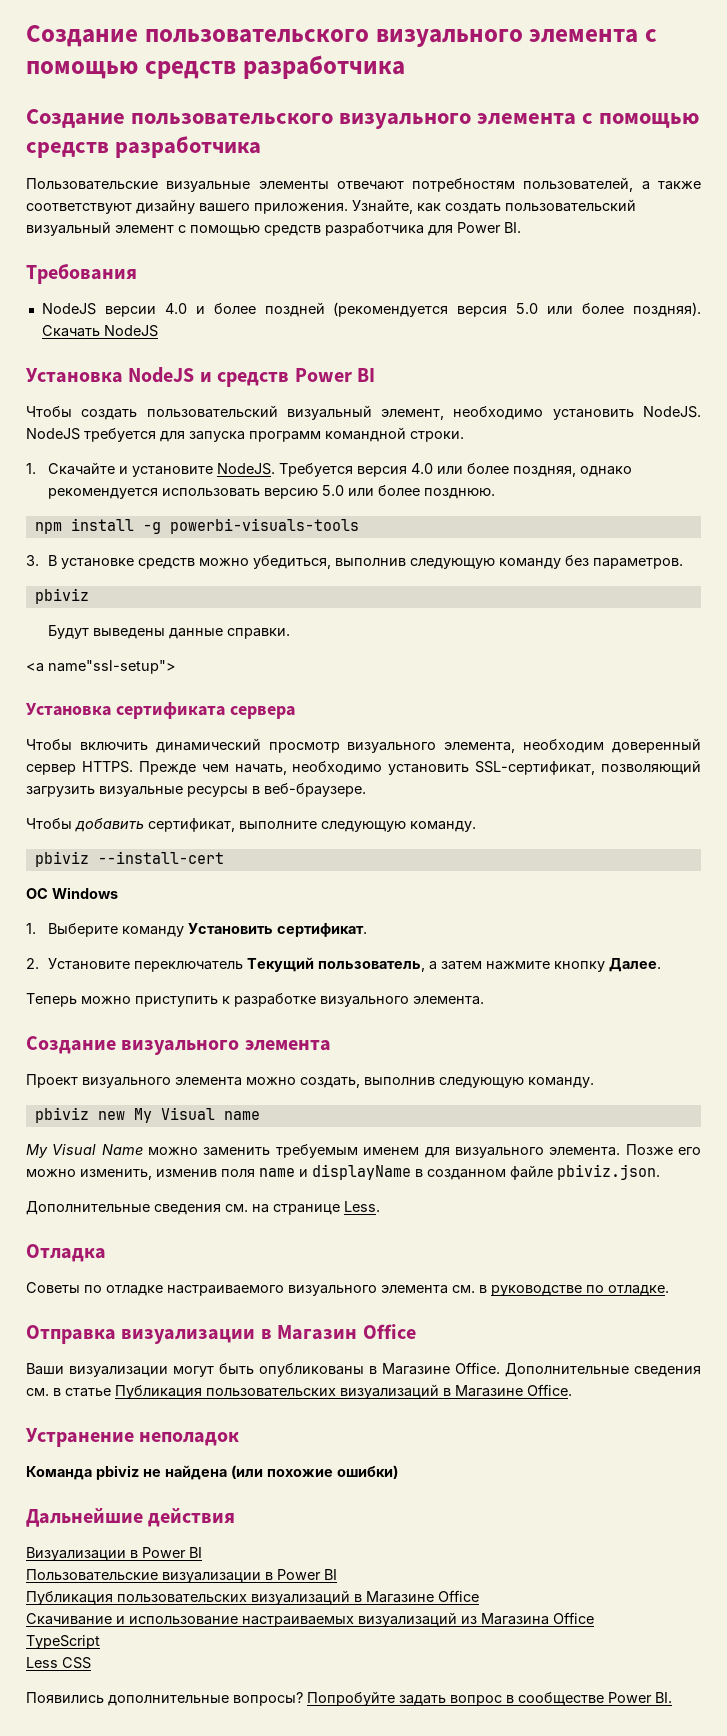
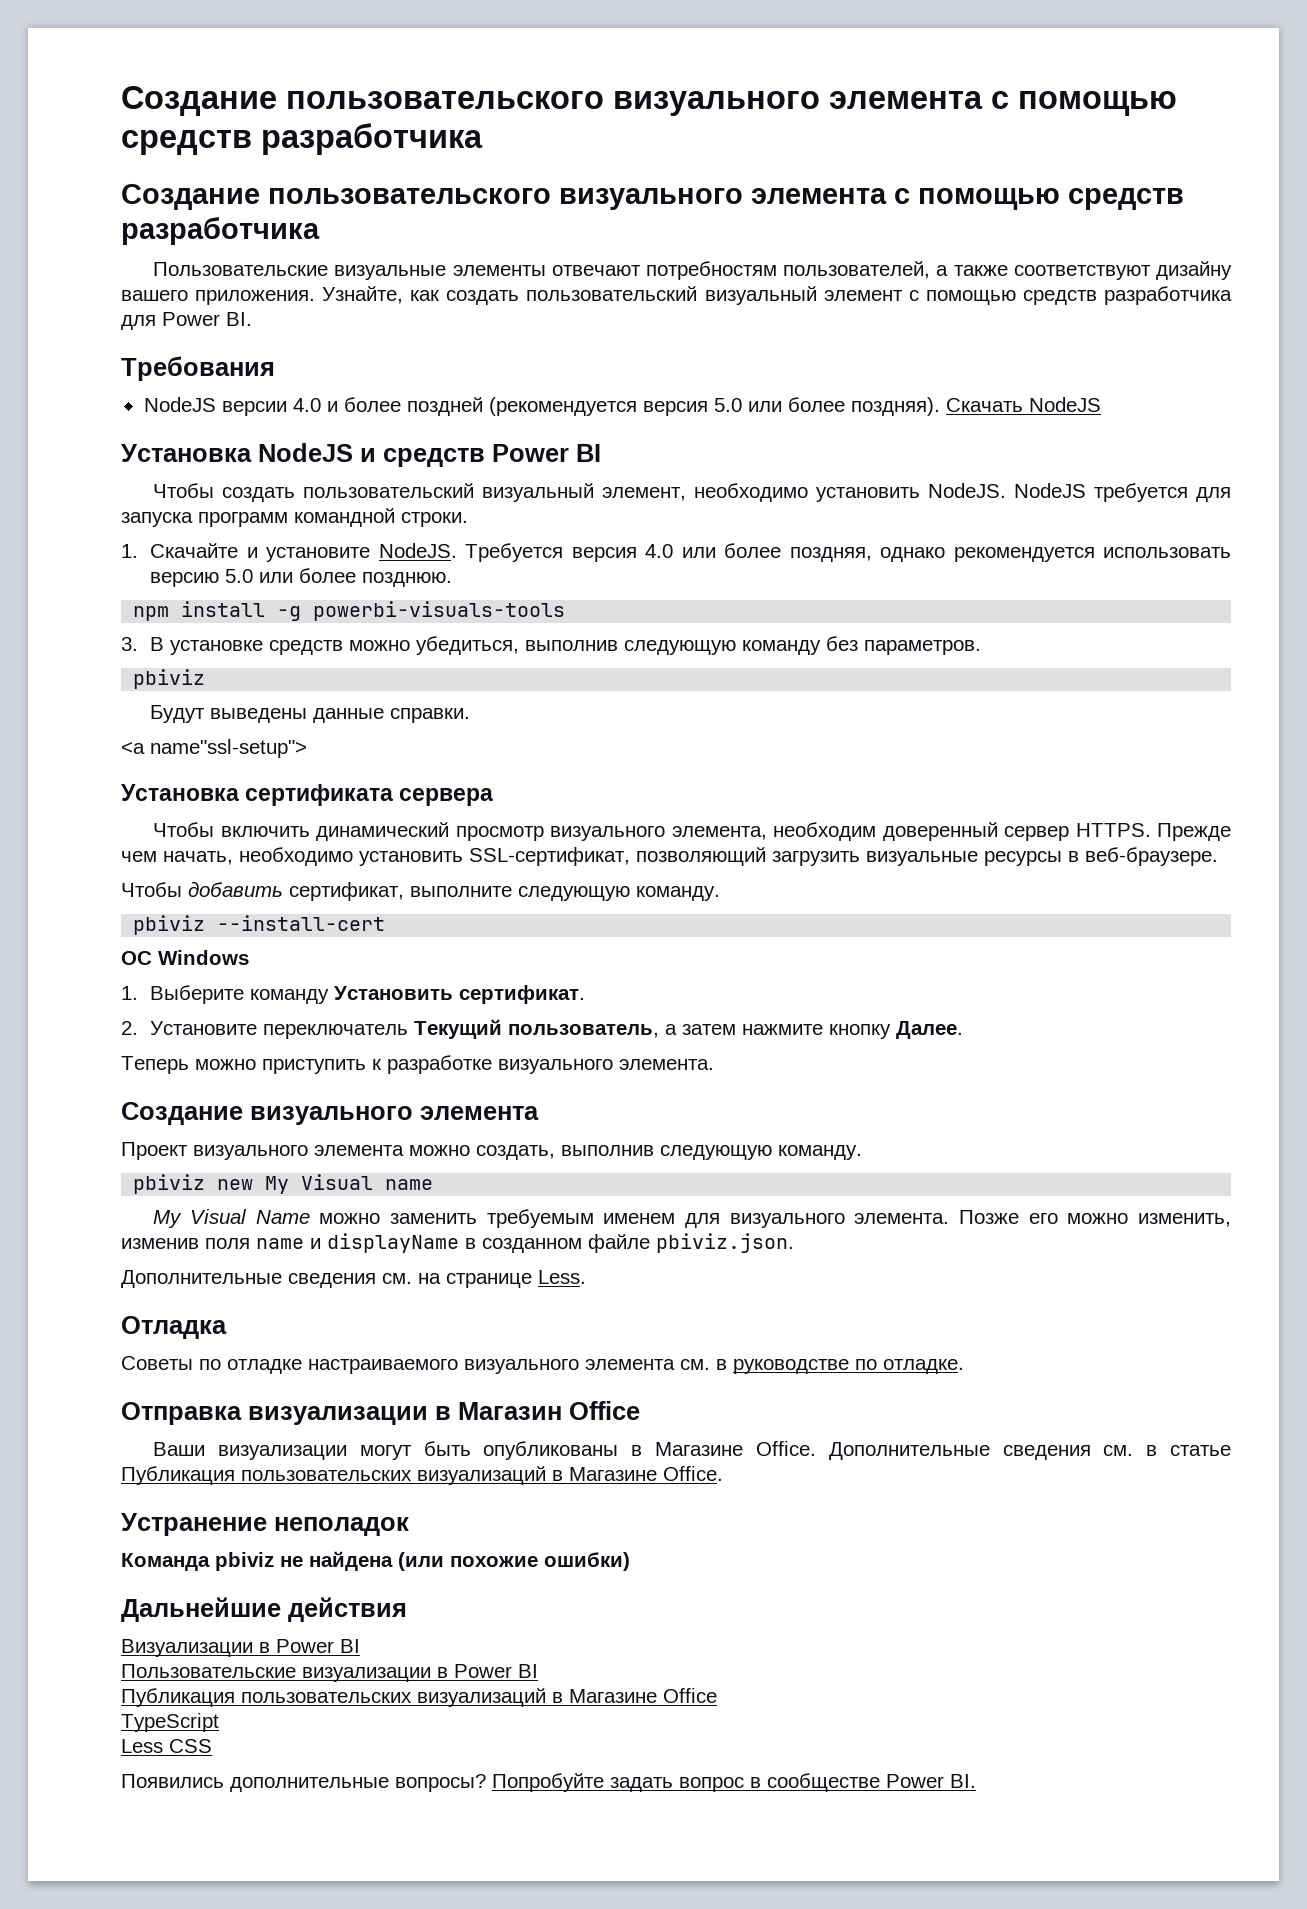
[26,1612,594,1627] // Скачивание и использование настраиваемых визуализаций из Магазина Office -> (717, 1695) none

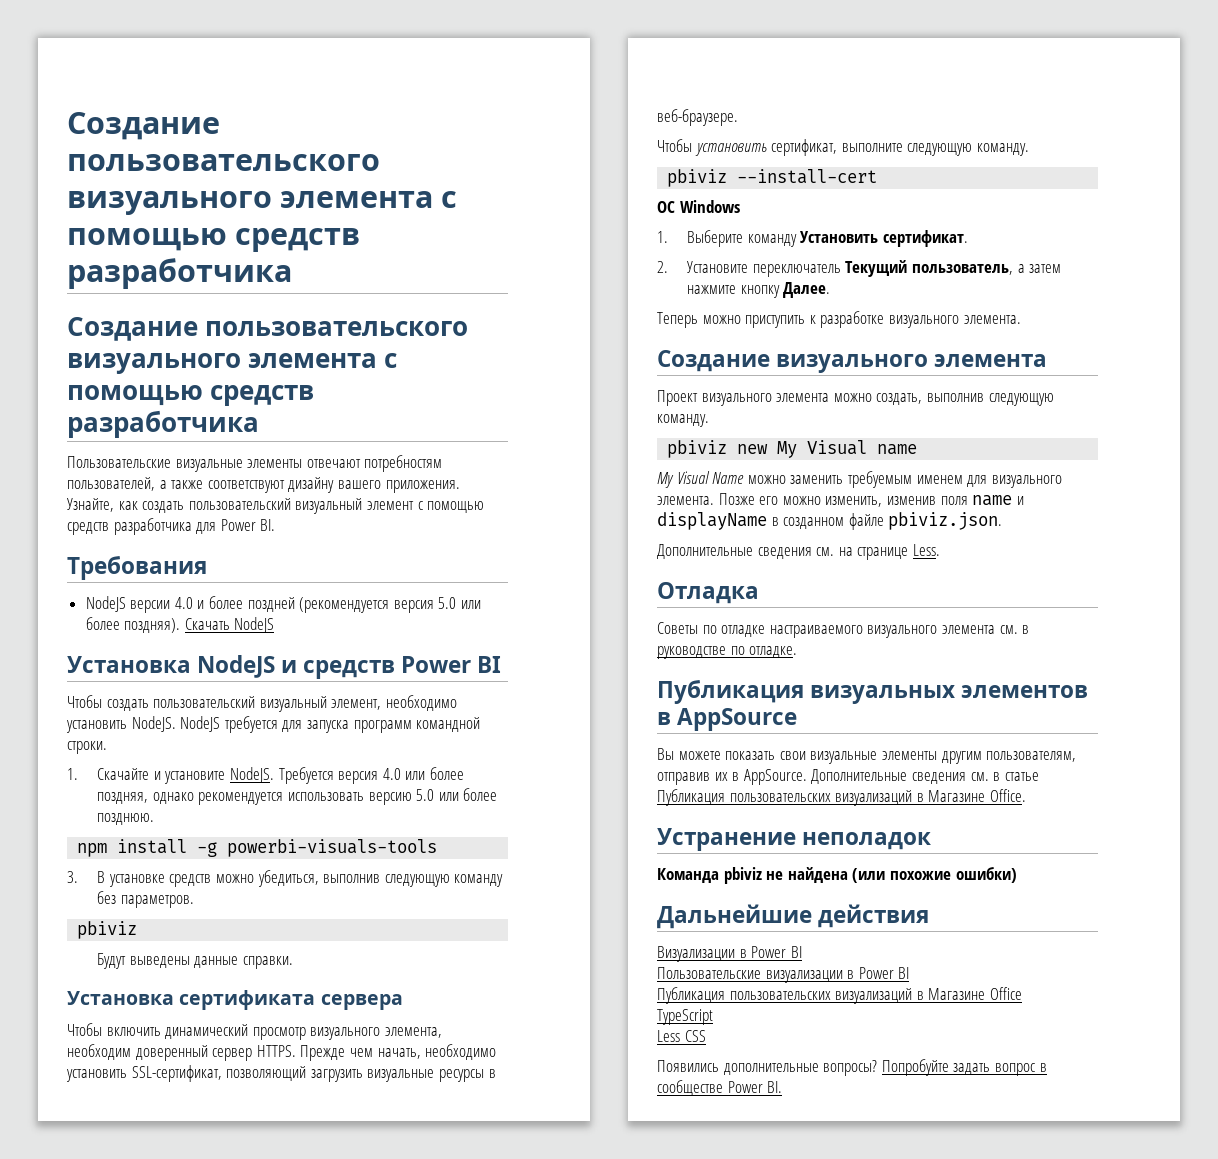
[121,739,307,758] // <a name"ssl-setup"> -> (294, 962) none
[188,881,283,897] добавить -> [694,143,767,156] установить
[121,1401,640,1425] [153,1441,816,1460] Отправка визуализации в Магазин Office // Ваши визуализации могут быть опубликованы в Магазине Office. -> [657,680,1089,704] [657,708,798,731] [657,748,1077,764] [657,769,807,785] Публикация визуальных элементов в AppSource // Вы можете показать свои визуальные элементы другим пользователям, отправив их в AppSource.

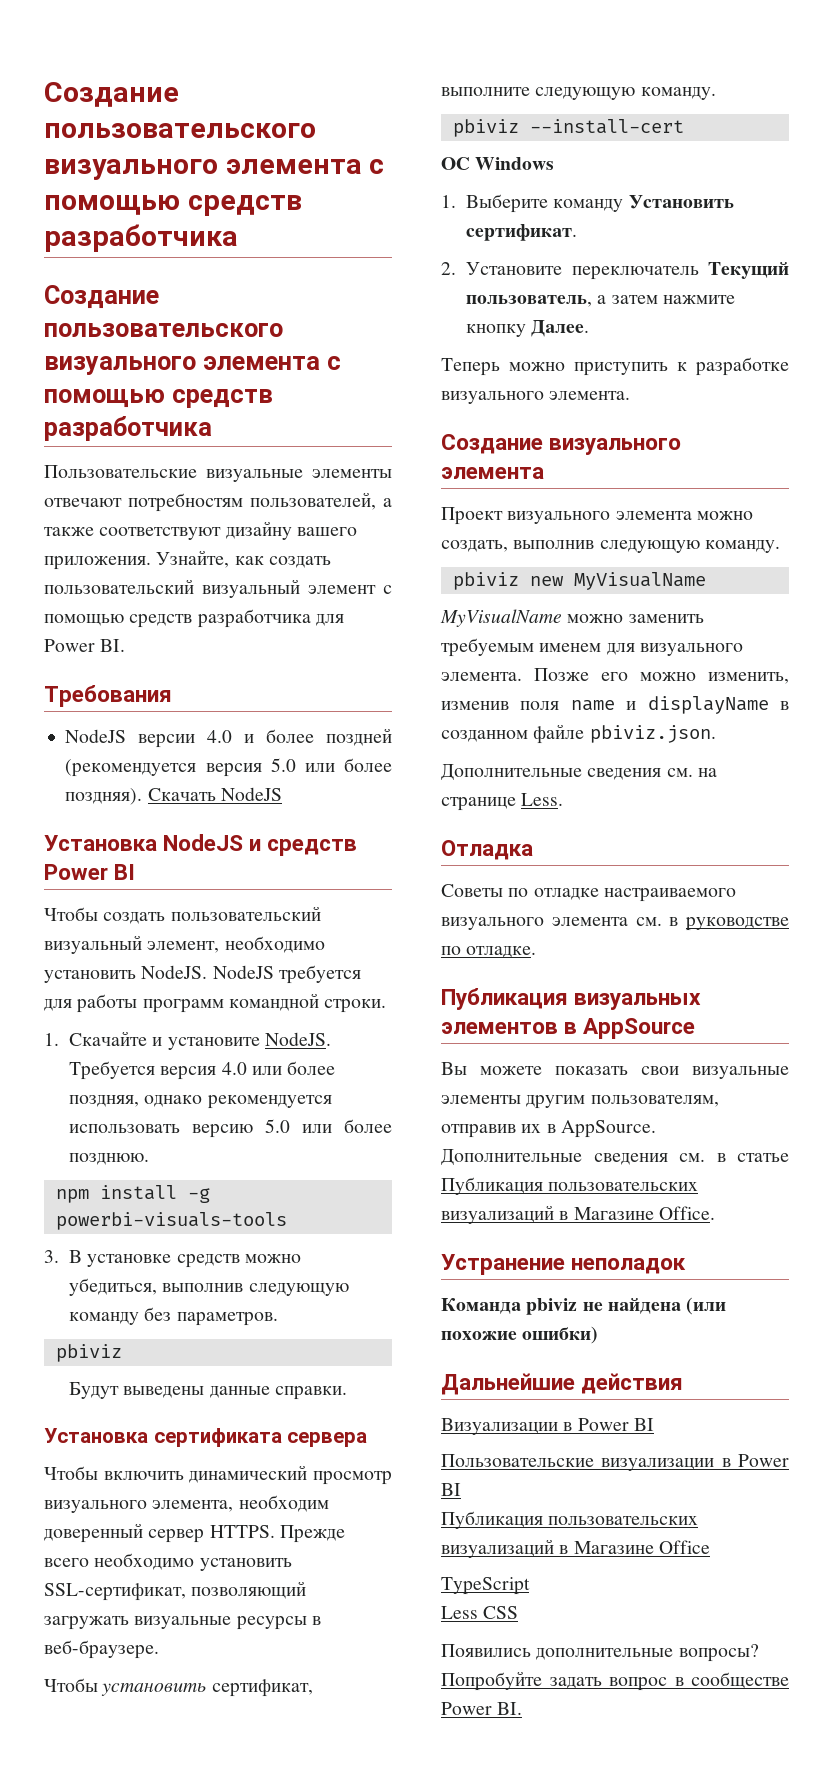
[306,720,349,733] запуска -> [76,994,138,1013] работы
[349,1048,421,1059] чем начать, -> [44,1558,89,1567] всего
[310,1069,363,1082] загрузить -> [44,1616,129,1630] загружать
[777,440,918,458] [657,471,745,488] My Visual name // My Visual Name -> [573,572,706,590] [440,609,562,627] MyVisualName // MyVisualName

